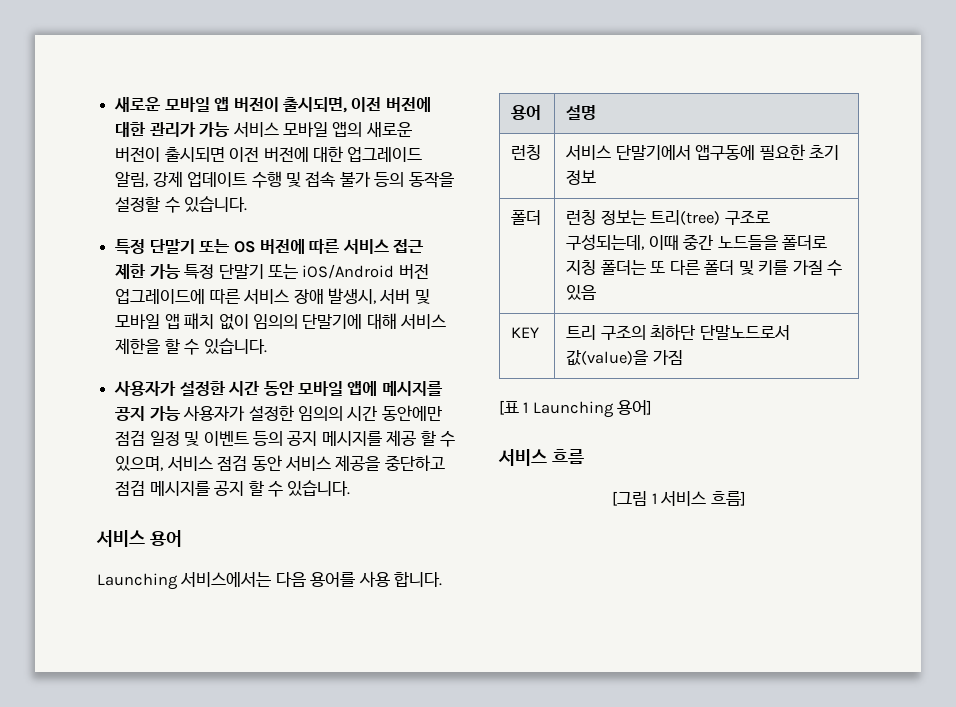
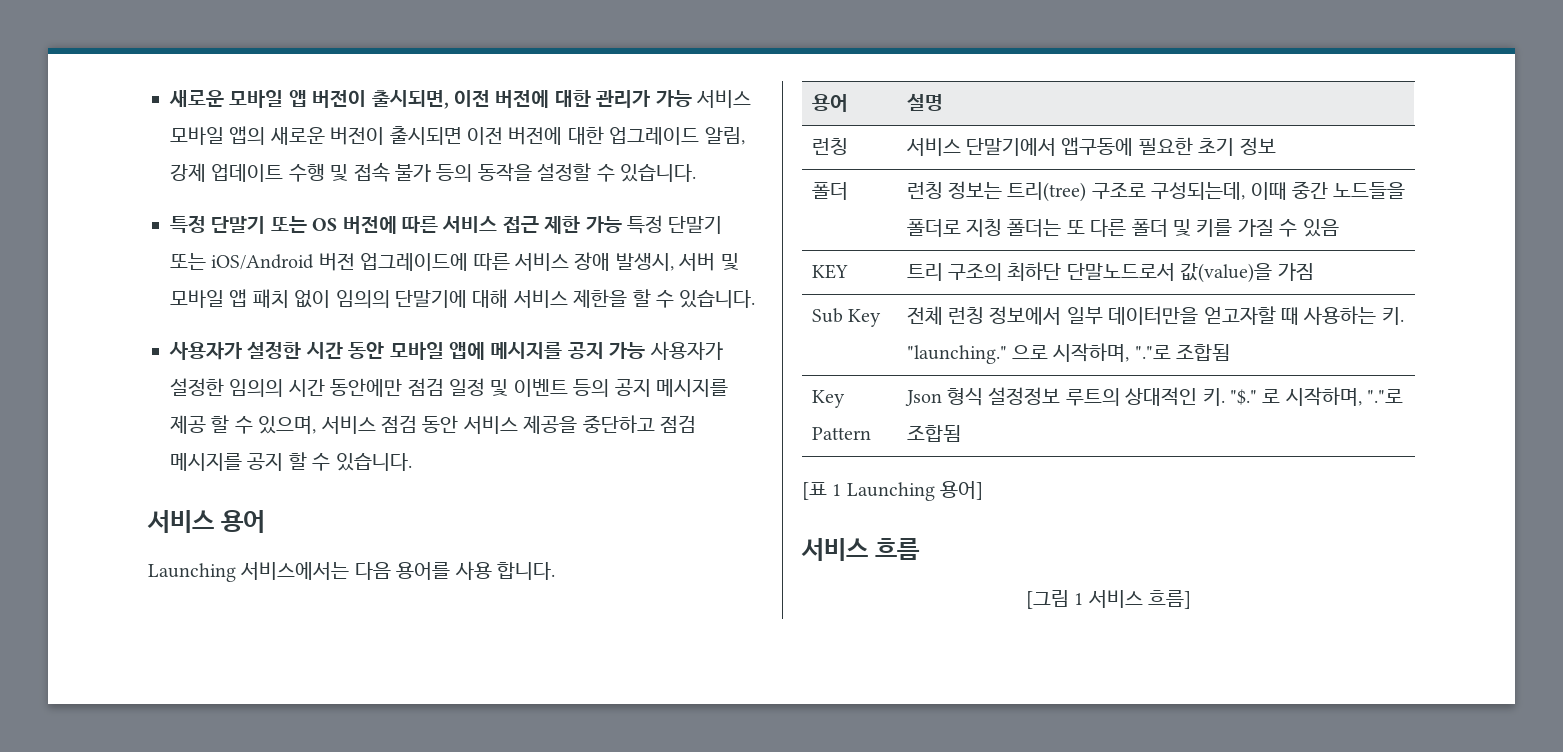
(683, 357) none -> [811,308,881,327] [906,306,1404,325] [906,343,1231,364] [811,390,845,408] [811,427,871,440] [904,387,1404,406] [906,425,961,442] // Sub Key | 전체 런칭 정보에서 일부 데이터만을 얻고자할 때 사용하는 키. "launching." 으로 시작하며, "."로 조합됨 // Key Pattern | Json 형식 설정정보 루트의 상대적인 키. "$." 로 시작하며, "."로 조합됨

